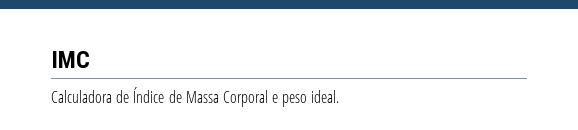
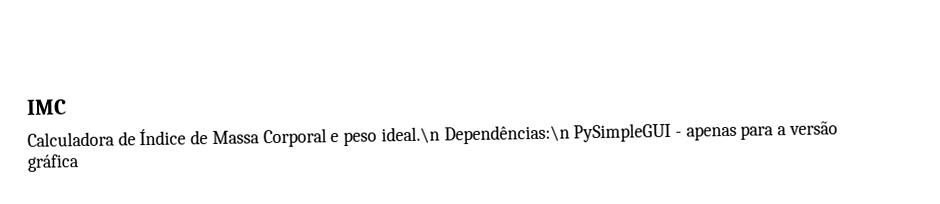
[311,90,340,103] ideal. -> [380,121,838,145] [27,154,80,172] ideal.\n Dependências:\n PySimpleGUI - apenas para a versão gráfica

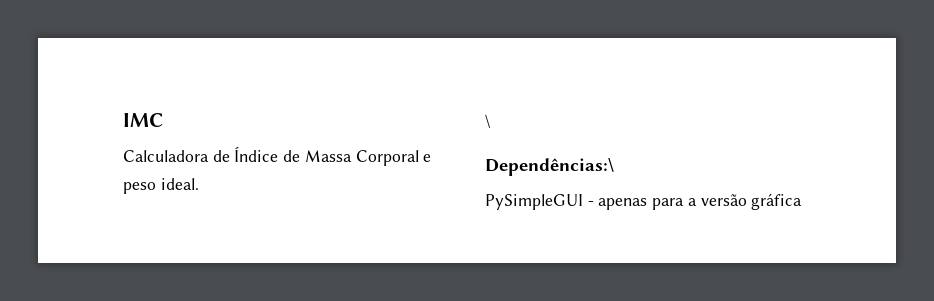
[380,124,570,145] ideal.\n Dependências:\n -> [160,178,199,190] [485,114,491,128] [485,158,614,176] ideal. // \ // Dependências:\ //

